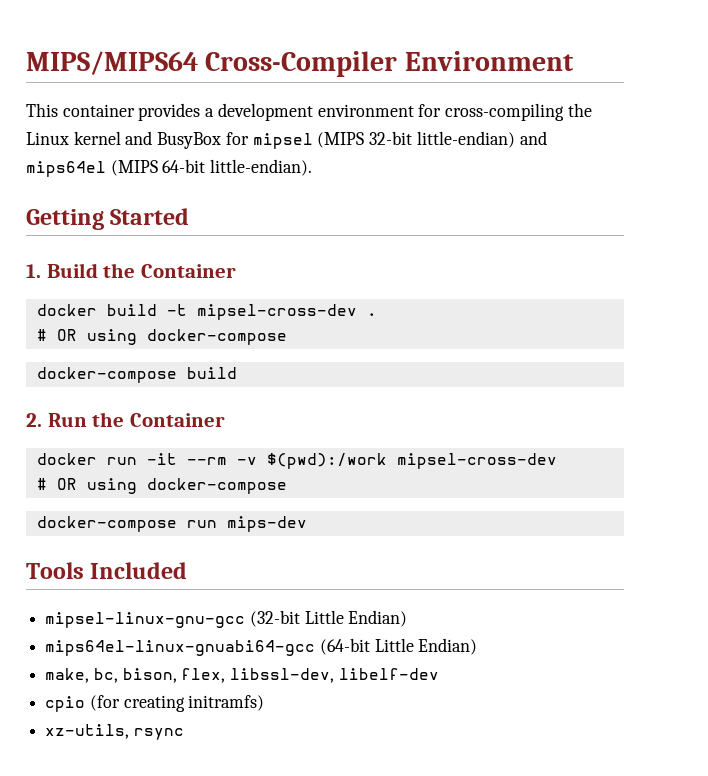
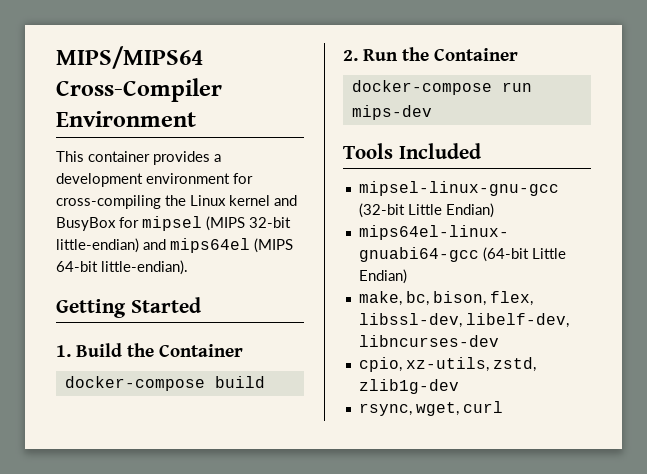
[36,304,377,320] [36,329,287,345] // docker build -t mipsel-cross-dev . // # OR using docker-compose -> (244, 350) none
[36,453,557,469] [36,478,287,494] // docker run -it --rm -v $(pwd):/work mipsel-cross-dev // # OR using docker-compose -> (519, 54) none
[338,668,439,680] [45,695,265,712] [45,724,184,740] libelf-dev // cpio (for creating initramfs) // xz-utils, rsync -> [465,313,569,328] [358,335,499,347] [358,357,536,372] [358,379,459,394] [358,401,503,416] libelf-dev, libncurses-dev // cpio, xz-utils, zstd, zlib1g-dev // rsync, wget, curl

